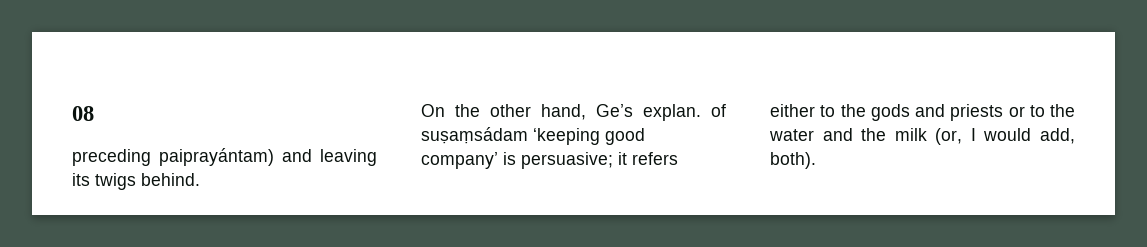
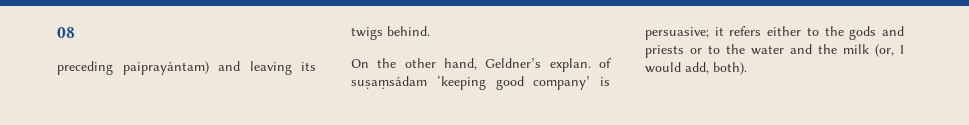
[596,104,633,117] Ge’s -> [485,58,542,68] Geldner’s

